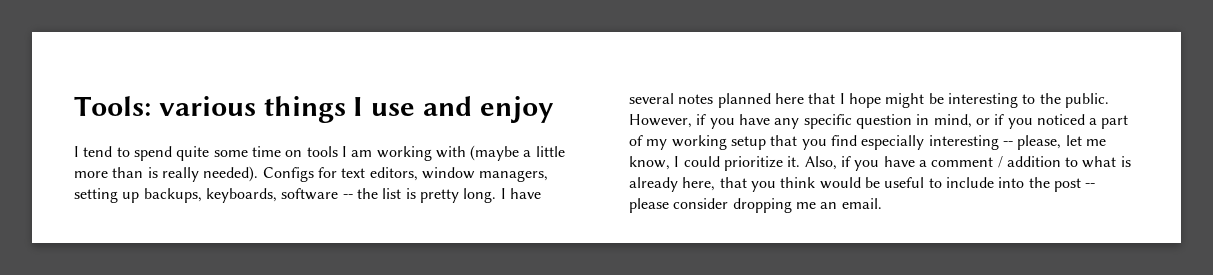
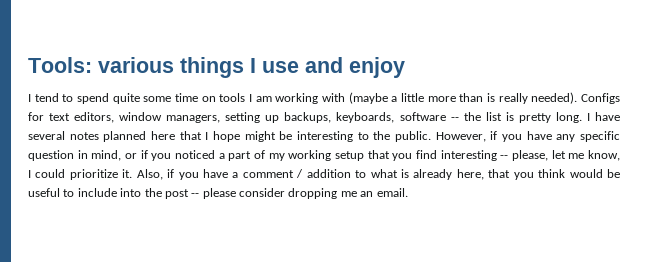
[861,135,925,150] especially -> (438, 154) none

